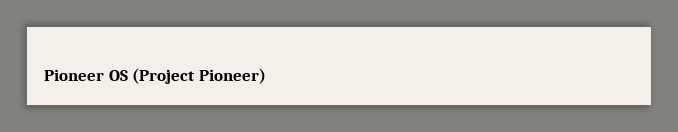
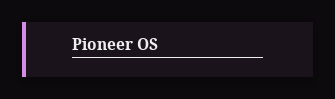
[132,68,266,84] (Project Pioneer) -> (159, 44) none

